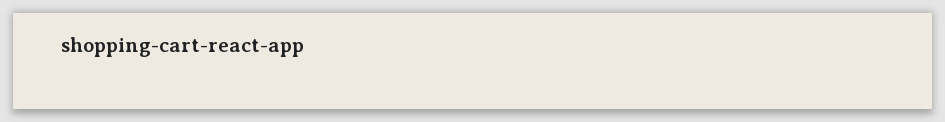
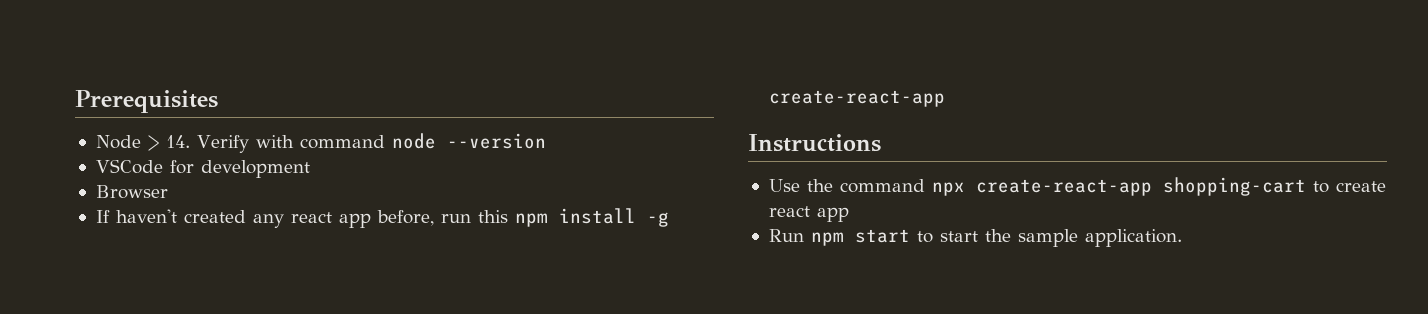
[61,37,304,57] shopping-cart-react-app -> [75,90,218,113] [95,133,546,153] [95,159,310,178] [95,185,168,199] [95,208,669,228] [768,90,945,107] [748,134,881,152] [768,177,1386,196] [768,206,849,222] [768,229,1182,247] Prerequisites // Node > 14. Verify with command node --version // VSCode for development // Browser // If haven't created any react app before, run this npm install -g create-react-app // Instructions // Use the command npx create-react-app shopping-cart to create react app // Run npm start to start the sample application.

